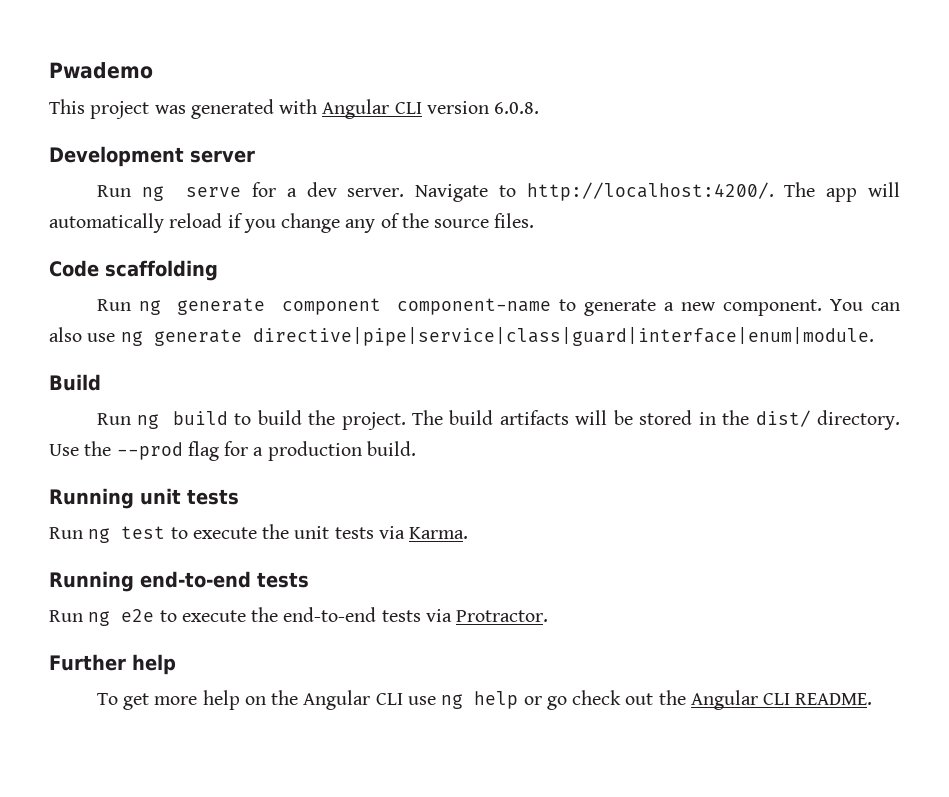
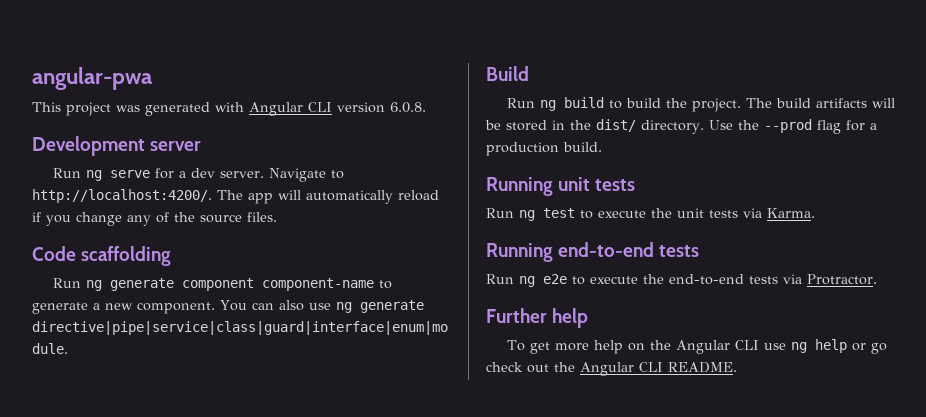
[49,62,153,79] Pwademo -> [32,67,152,90] angular-pwa

